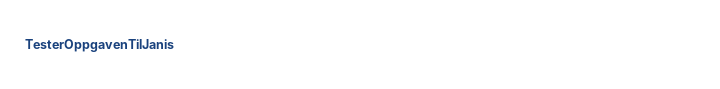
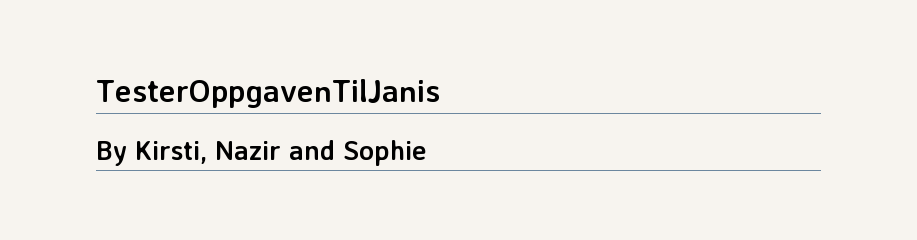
(174, 45) none -> [96,140,427,166] // By Kirsti, Nazir and Sophie

